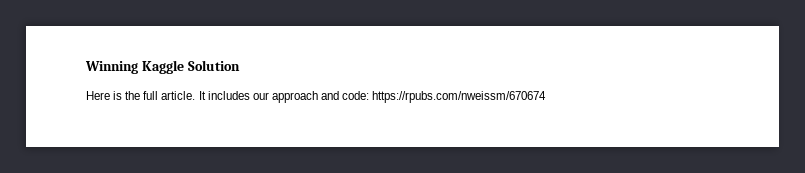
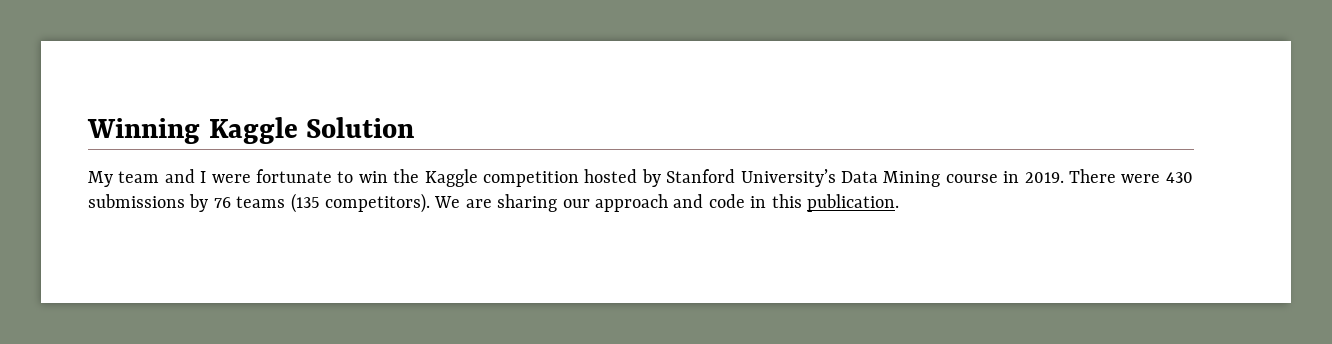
[86,91,547,103] Here is the full article. It includes our approach and code: https://rpubs.com/nweissm/670674 -> [88,169,1193,187] [88,193,899,213] My team and I were fortunate to win the Kaggle competition hosted by Stanford University’s Data Mining course in 2019. There were 430 submissions by 76 teams (135 competitors). We are sharing our approach and code in this publication.

